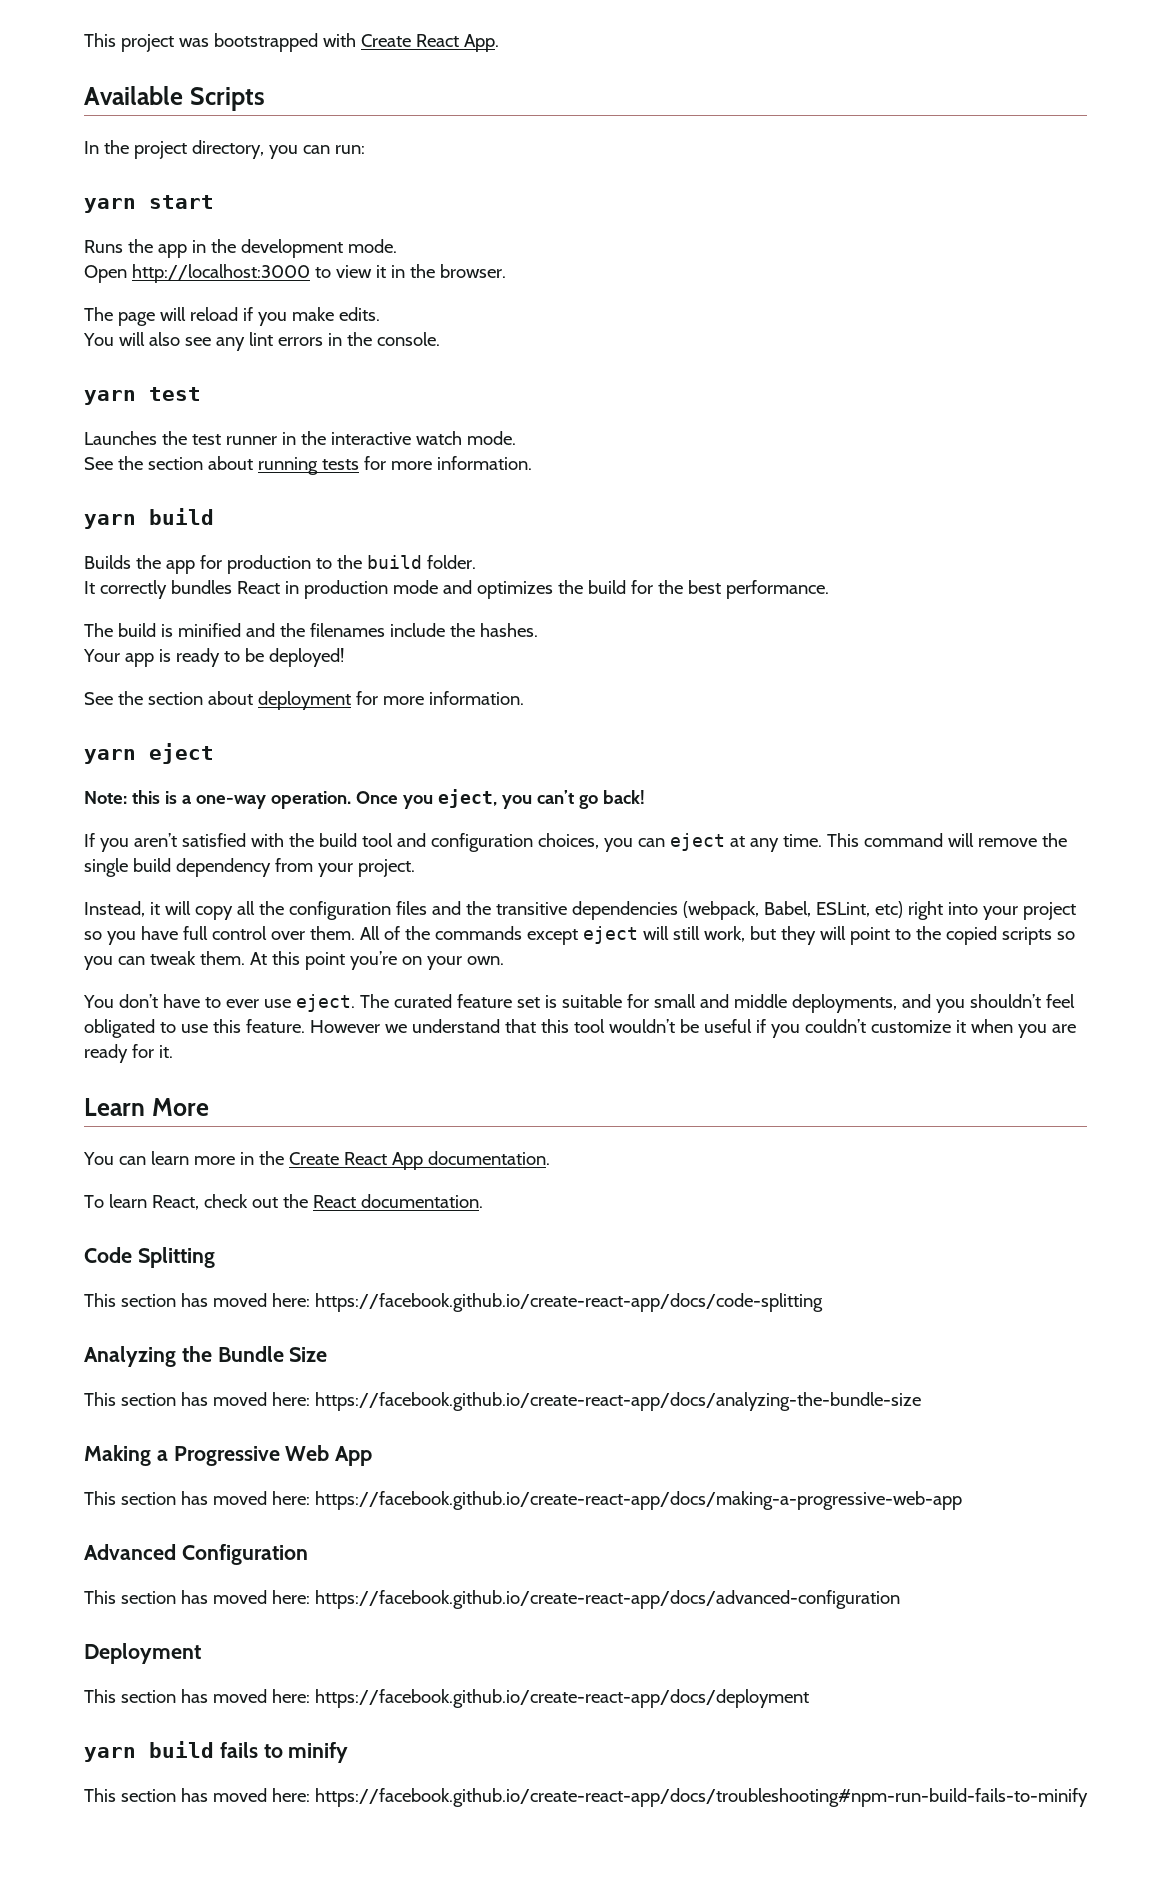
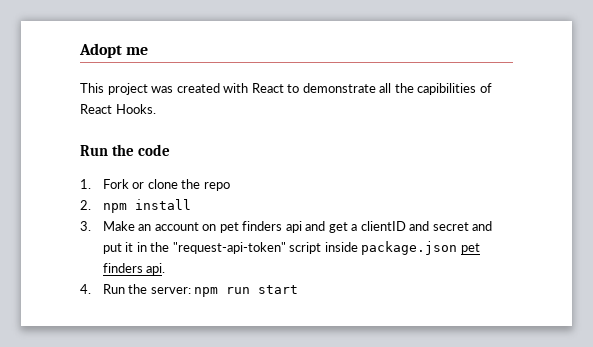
(84, 40) none -> [79,43,149,58] Adopt me //
[213,33,499,52] [84,86,265,111] [84,140,365,159] [84,195,214,213] [84,239,397,258] [84,264,506,283] [84,307,380,326] [83,332,440,351] [84,387,201,405] [84,431,516,445] [84,456,532,475] [84,508,214,529] [84,555,476,574] [84,580,829,599] [84,623,538,637] [83,648,344,667] [84,691,524,710] [84,743,214,764] [84,789,645,809] [84,833,1067,852] [84,858,415,877] [84,901,1076,920] [84,926,1075,945] [84,951,504,970] [83,994,1075,1013] [84,1019,1076,1038] [84,1044,173,1063] [84,1098,209,1116] [83,1151,550,1170] [84,1194,483,1210] [84,1247,215,1268] [84,1293,823,1312] [84,1346,328,1367] [84,1392,921,1411] [84,1445,373,1466] [84,1491,962,1510] [84,1544,308,1565] [84,1590,900,1609] [84,1643,201,1664] [84,1689,809,1708] [84,1741,349,1763] [84,1788,1088,1807] bootstrapped with Create React App. // Available Scripts // In the project directory, you can run: // yarn start // Runs the app in the development mode. // Open http://localhost:3000 to view it in the browser. // The page will reload if you make edits. // You will also see any lint errors in the console. // yarn test // Launches the test runner in the interactive watch mode. // See the section about running tests for more information. // yarn build // Builds the app for production to the build folder. // It correctly bundles React in production mode and optimizes the build for the best performance. // The build is minified and the filenames include the hashes. // Your app is ready to be deployed! // See the section about deployment for more information. // yarn eject // Note: this is a one-way operation. Once you eject, you can’t go back! // If you aren’t satisfied with the build tool and configuration choices, you can eject at any time. This command will remove the single build dependency from your project. // Instead, it will copy all the configuration files and the transitive dependencies (webpack, Babel, ESLint, etc) right into your project so you have full control over them. All of the commands except eject will still work, but they will point to the copied scripts so you can tweak them. At this point you’re on your own. // You don’t have to ever use eject. The curated feature set is suitable for small and middle deployments, and you shouldn’t feel obligated to use this feature. However we understand that this tool wouldn’t be useful if you couldn’t customize it when you are ready for it. // Learn More // You can learn more in the Create React App documentation. // To learn React, check out the React documentation. // Code Splitting // This section has moved here: https://facebook.github.io/create-react-app/docs/code-splitting // Analyzing the Bundle Size // This section has moved here: https://facebook.github.io/create-react-app/docs/analyzing-the-bundle-size // Making a Progressive Web App // This section has moved here: https://facebook.github.io/create-react-app/docs/making-a-progressive-web-app // Advanced Configuration // This section has moved here: https://facebook.github.io/create-react-app/docs/advanced-configuration // Deployment // This section has moved here: https://facebook.github.io/create-react-app/docs/deployment // yarn build fails to minify // This section has moved here: https://facebook.github.io/create-react-app/docs/troubleshooting#npm-run-build-fails-to-minify -> [176,83,492,95] [80,104,156,114] [80,144,170,156] [80,179,230,191] [80,199,191,213] [80,221,493,233] [102,241,480,255] [102,263,166,275] [80,284,299,297] created with React to demonstrate all the capibilities of React Hooks. // Run the code // 1. Fork or clone the repo // 2. npm install // 3. Make an account on pet finders api and get a clientID and secret and put it in the "request-api-token" script inside package.json pet finders api. // 4. Run the server: npm run start

